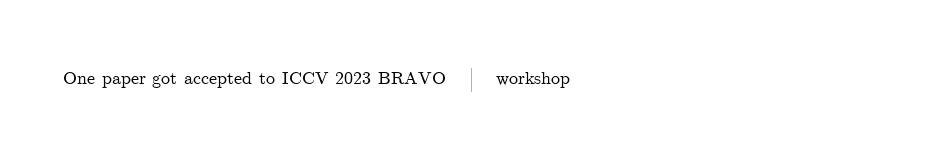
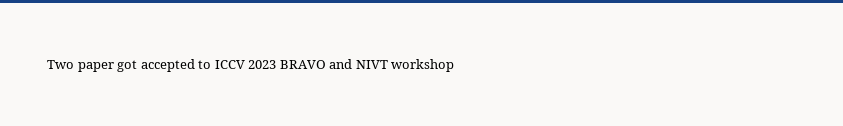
[63,72,95,84] One -> [47,60,74,69] Two
(446, 78) none -> [329,59,388,69] and NIVT

